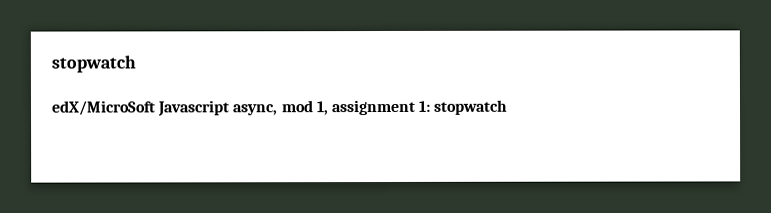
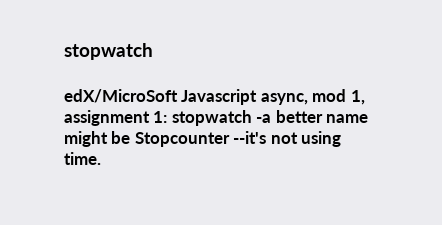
(509, 107) none -> [256,110,369,123] [64,131,342,147] [64,152,101,165] -a better name might be Stopcounter --it's not using time.

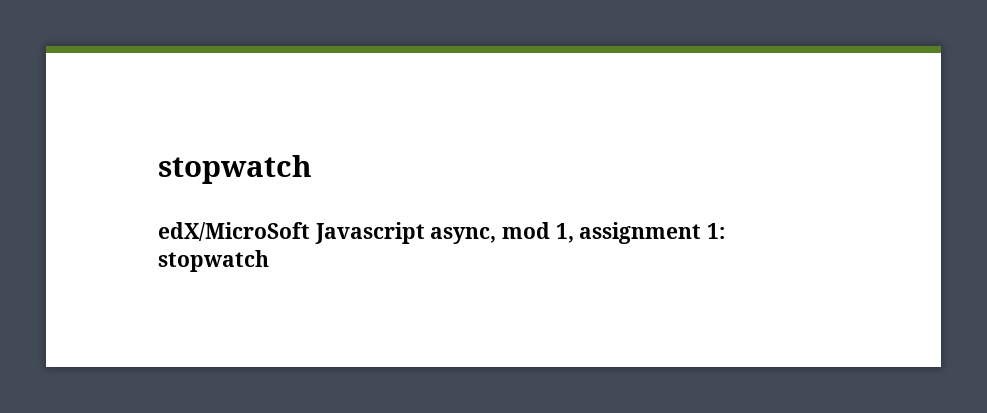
[256,110,369,123] [64,131,342,147] [64,152,101,165] -a better name might be Stopcounter --it's not using time. -> (269, 261) none

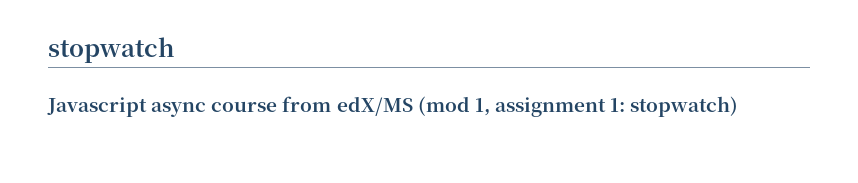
[158,222,551,244] edX/MicroSoft Javascript async, mod -> [47,96,470,117] Javascript async course from edX/MS (mod
[158,250,269,272] stopwatch -> [630,96,739,117] stopwatch)

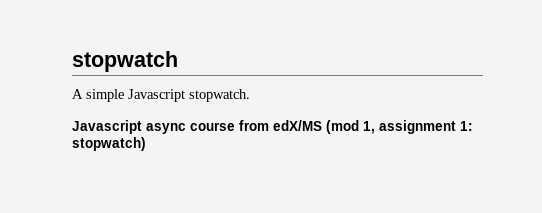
(174, 50) none -> [72,89,250,102] // A simple Javascript stopwatch.

